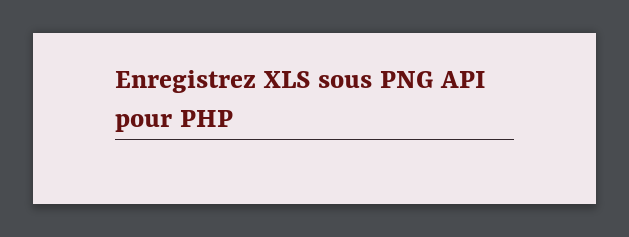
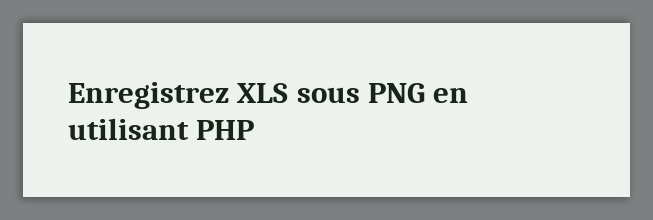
[440,71,486,88] [115,114,172,132] API pour -> [433,88,469,103] [68,118,189,140] en utilisant

